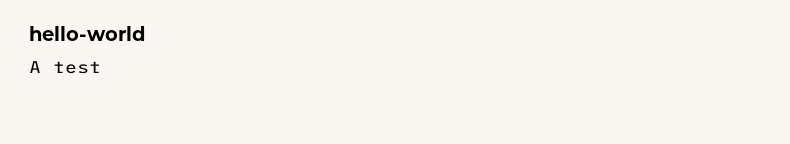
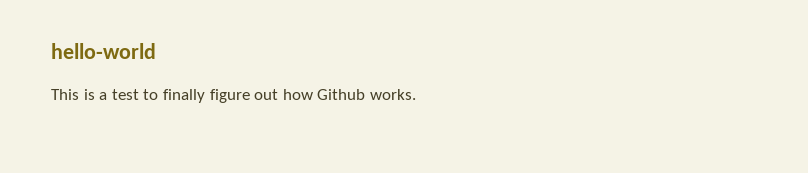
[29,61,101,74] A test -> [51,89,416,103] This is a test to finally figure out how Github works.

